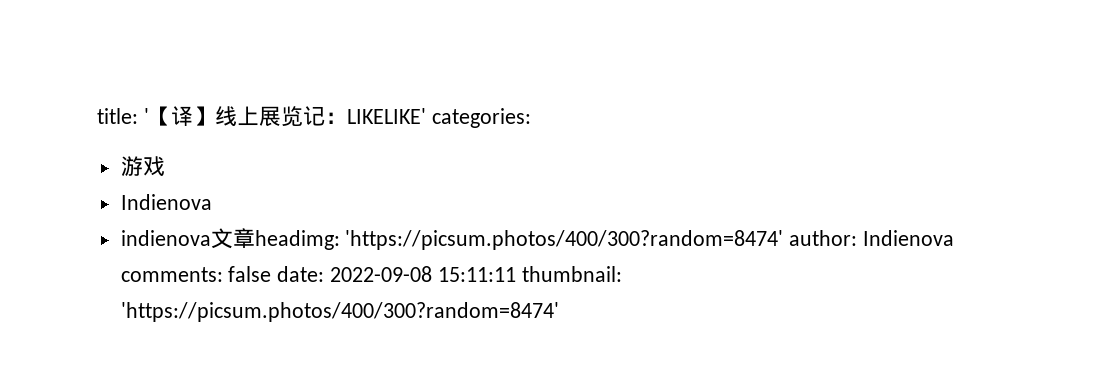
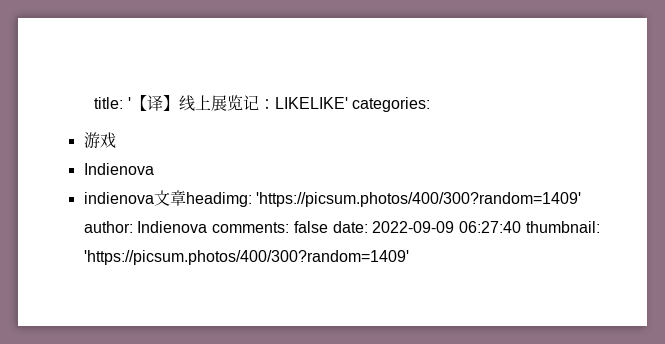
[345,230,784,250] 'https://picsum.photos/400/300?random=8474' -> [255,192,581,207] 'https://picsum.photos/400/300?random=1409'
[330,266,622,282] [120,302,559,322] 2022-09-08 15:11:11 thumbnail: 'https://picsum.photos/400/300?random=8474' -> [372,221,600,233] [83,250,409,265] 2022-09-09 06:27:40 thumbnail: 'https://picsum.photos/400/300?random=1409'

